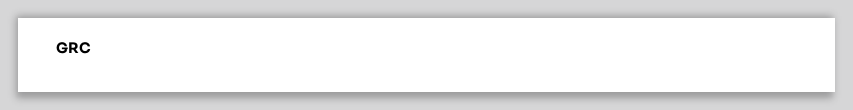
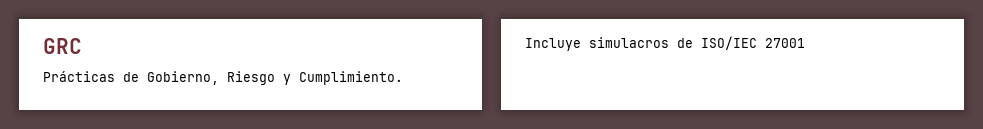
(91, 48) none -> [43,71,403,85] [525,36,805,51] // Prácticas de Gobierno, Riesgo y Cumplimiento. Incluye simulacros de ISO/IEC 27001

